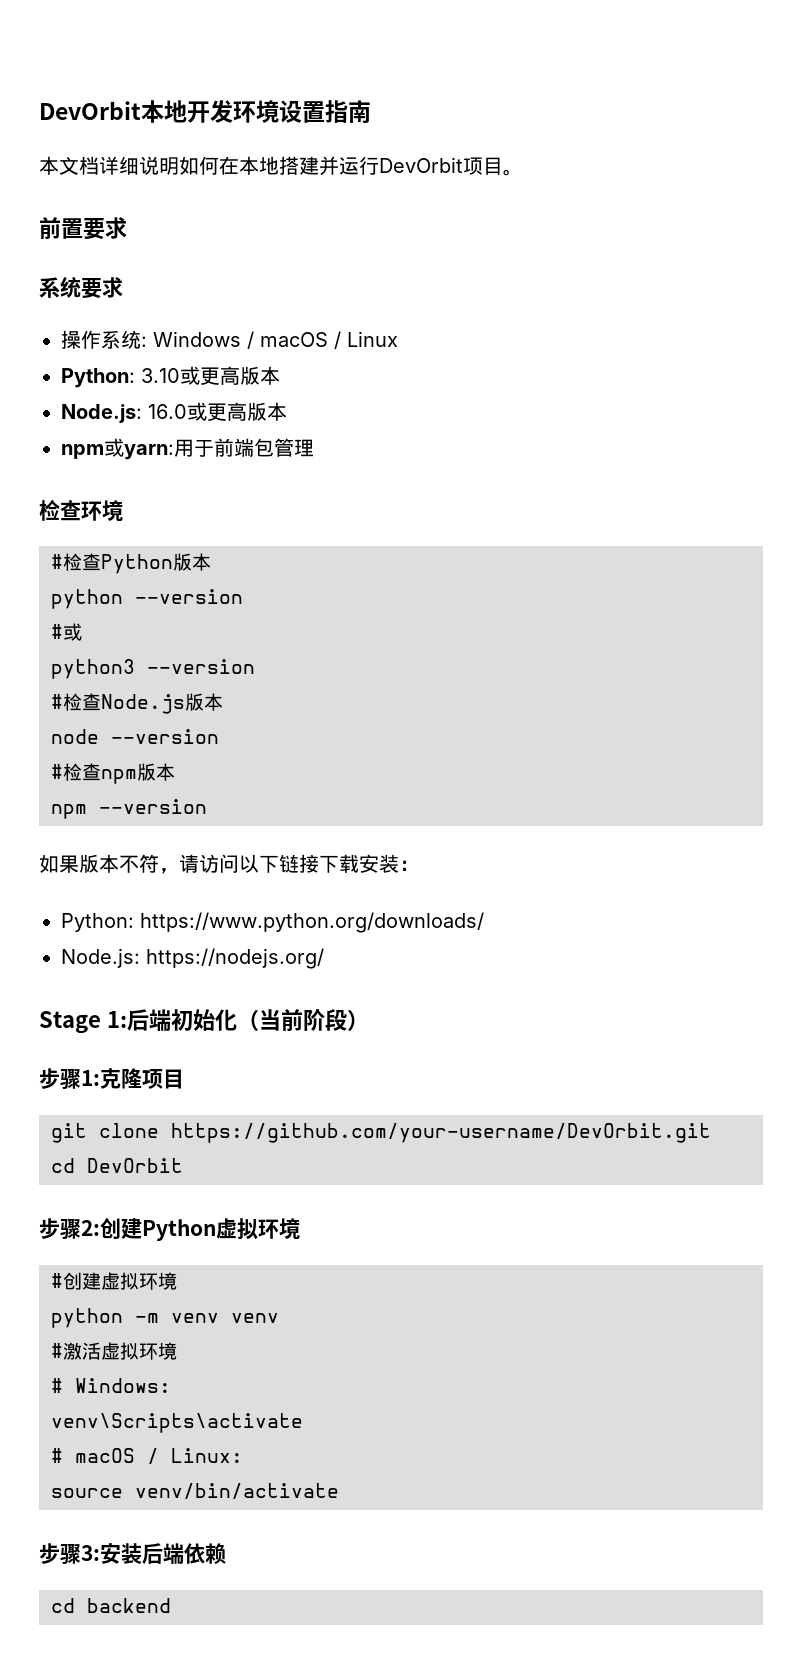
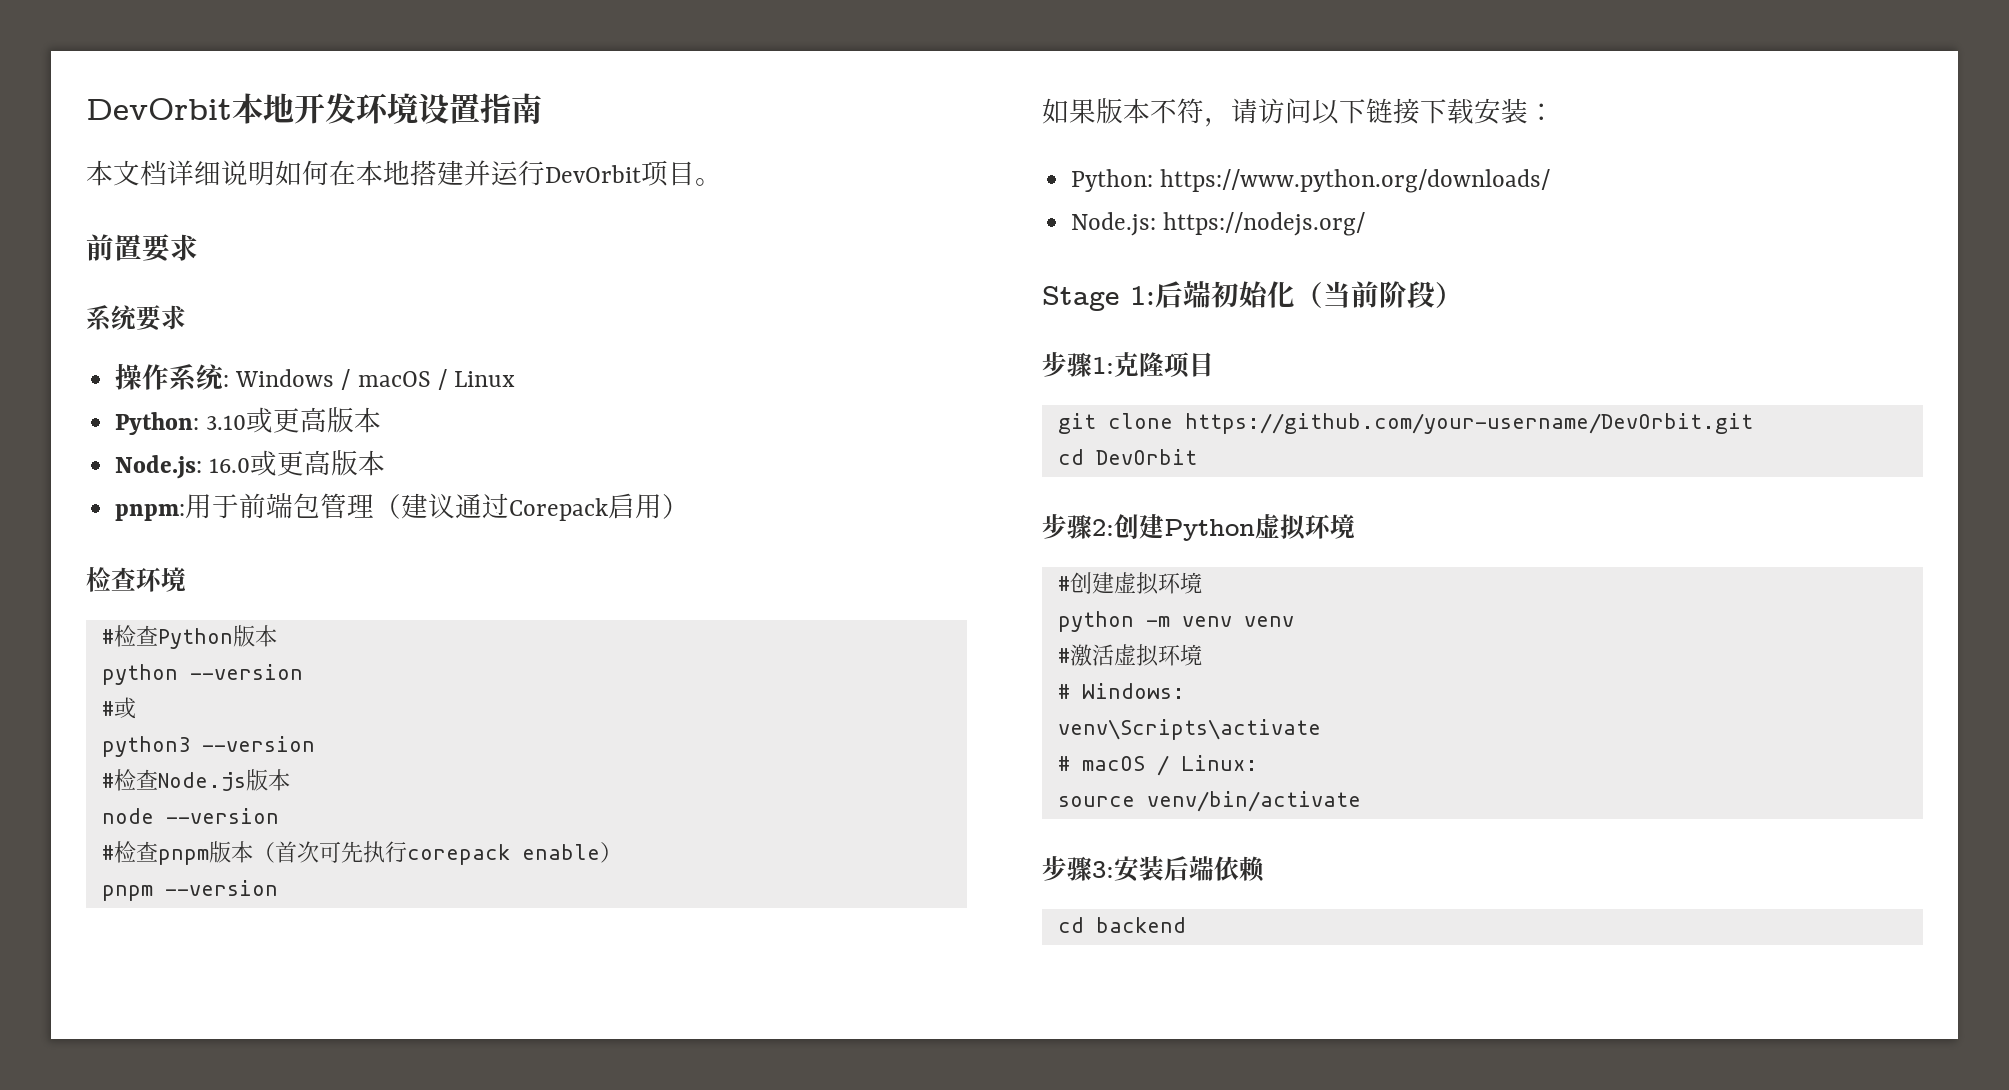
[61,438,174,460] npm或yarn: -> [115,504,186,521] pnpm:
(314, 448) none -> [374,493,690,521] （建议通过Corepack启用）
[101,763,175,784] [51,804,87,819] npm版本 // npm -> [157,841,622,865] [101,885,153,901] pnpm版本（首次可先执行corepack enable） // pnpm

